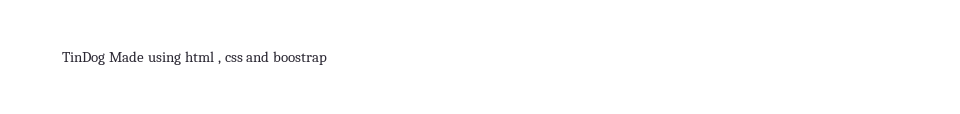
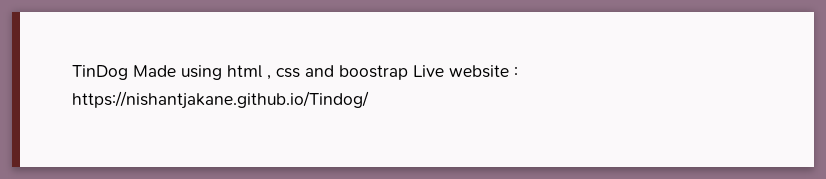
(328, 58) none -> [413,65,518,78] [72,91,369,109] Live website : https://nishantjakane.github.io/Tindog/

